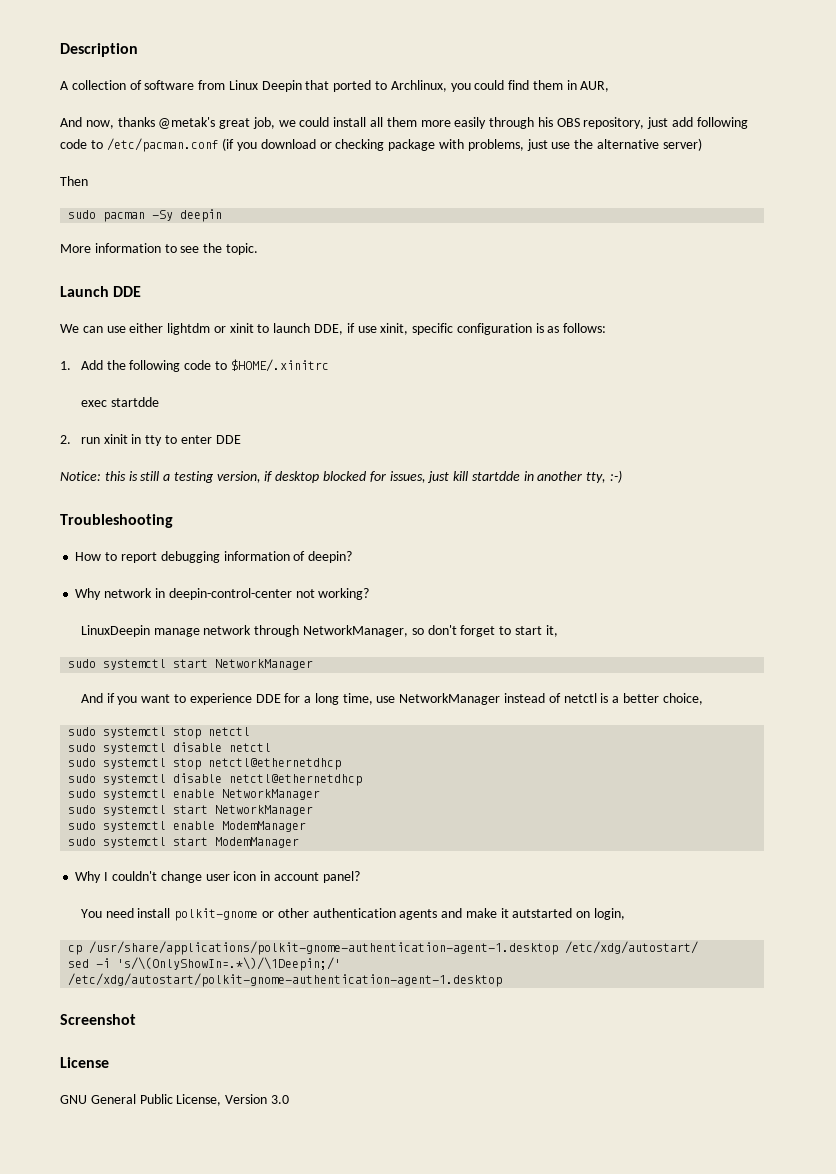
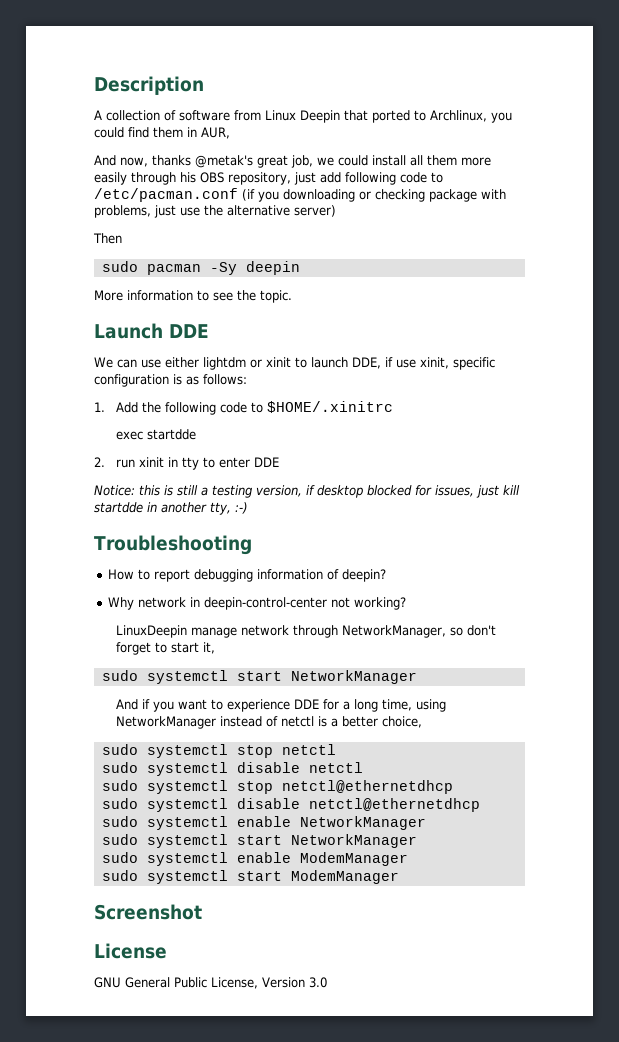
[260,139,316,149] download -> [283,189,355,202] downloading
[376,696,396,703] use -> [415,699,446,712] using
[75,871,360,883] [80,908,626,921] [68,941,699,955] [68,957,342,971] [68,973,503,987] // Why I couldn't change user icon in account panel? // You need install polkit-gnome or other authentication agents and make it autstarted on login, // cp /usr/share/applications/polkit-gnome-authentication-agent-1.desktop /etc/xdg/autostart/ // sed -i 's/\(OnlyShowIn=.*\)/\1Deepin;/' /etc/xdg/autostart/polkit-gnome-authentication-agent-1.desktop -> (399, 877) none

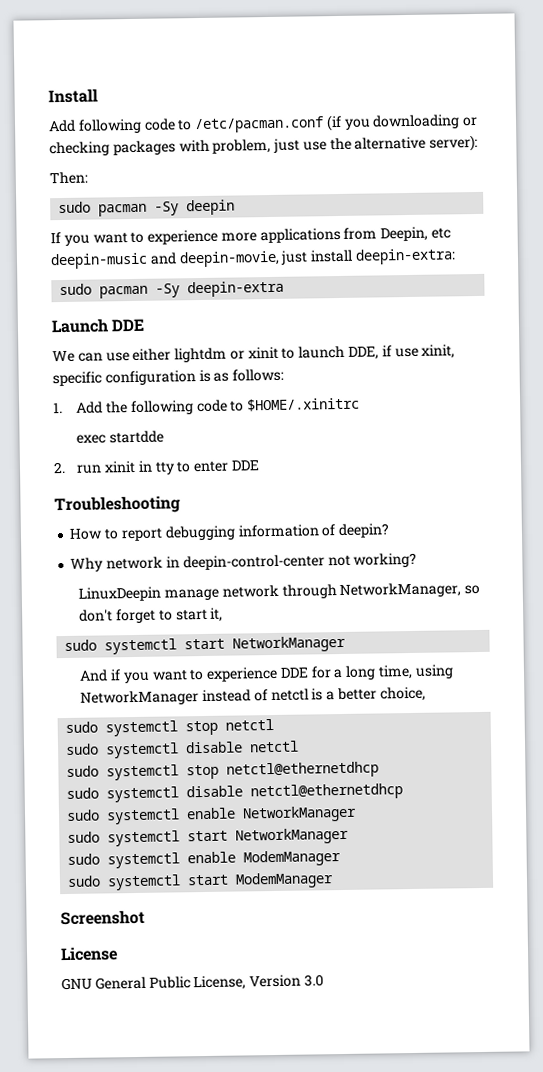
[94,76,204,95] [94,110,512,123] [94,127,230,139] [94,155,491,168] [94,172,341,185] Description // A collection of software from Linux Deepin that ported to Archlinux, you could find them in AUR, // And now, thanks @metak's great job, we could install all them more easily through his OBS repository, just add -> [48,88,98,104] [48,119,76,133] Install // Add
[429,189,506,202] [94,205,151,218] package with problems, -> [112,138,272,156] packages with problem,
[294,205,336,217] [93,233,122,244] server) // Then -> [429,134,479,152] [49,171,88,185] server): // Then:
[94,290,292,303] More information to see the topic. -> [50,226,452,246] [50,248,456,270] [59,280,285,299] If you want to experience more applications from Deepin, etc deepin-music and deepin-movie, just install deepin-extra: // sudo pacman -Sy deepin-extra
[94,485,520,498] [94,502,248,515] // Notice: this is still a testing version, if desktop blocked for issues, just kill startdde in another tty, :-) -> (260, 465) none

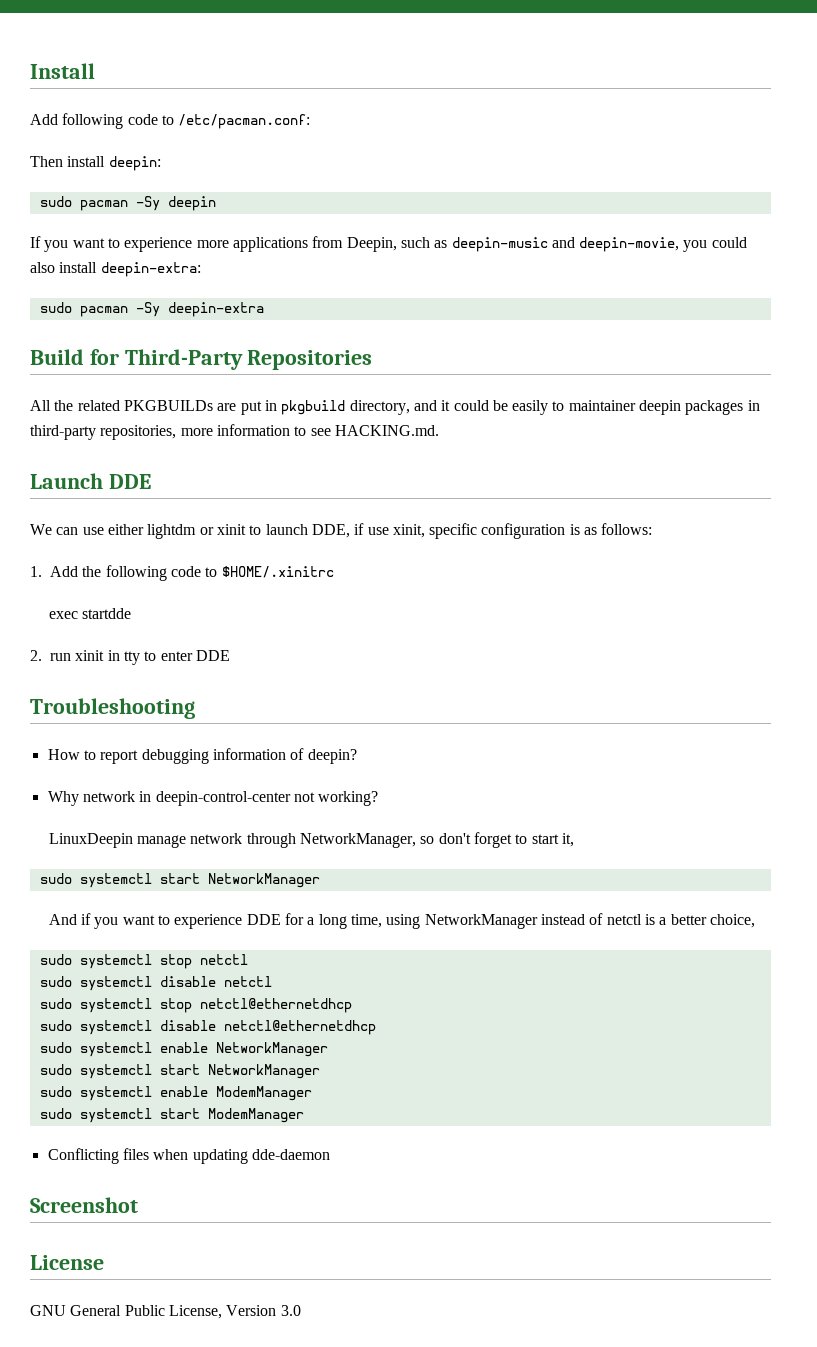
[194,114,479,134] [49,134,479,157] [49,171,88,185] /etc/pacman.conf (if you downloading or checking packages with problem, just use the alternative server): // Then: -> [178,114,311,129] [30,156,161,171] /etc/pacman.conf: // Then install deepin:
[431,227,452,239] etc -> [400,237,448,248] such as
[280,250,309,265] just -> [683,237,747,252] [30,262,55,273] you could also
(285, 289) none -> [30,349,373,370] [30,400,760,415] [30,424,439,440] // Build for Third-Party Repositories // All the related PKGBUILDs are put in pkgbuild directory, and it could be easily to maintainer deepin packages in third-party repositories, more information to see HACKING.md.
(335, 880) none -> [47,1148,330,1164] // Conflicting files when updating dde-daemon

